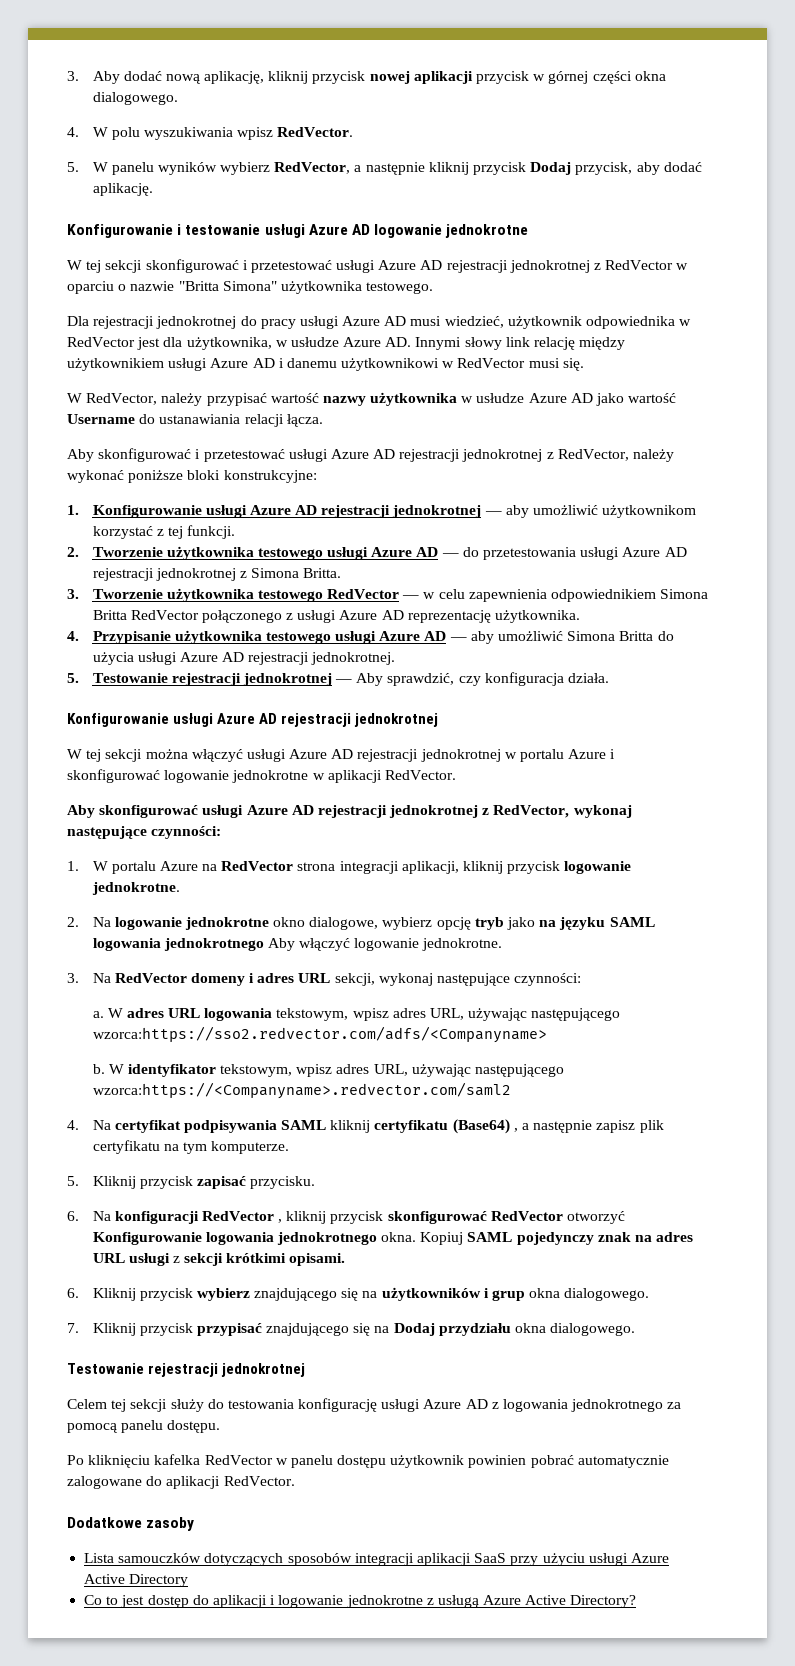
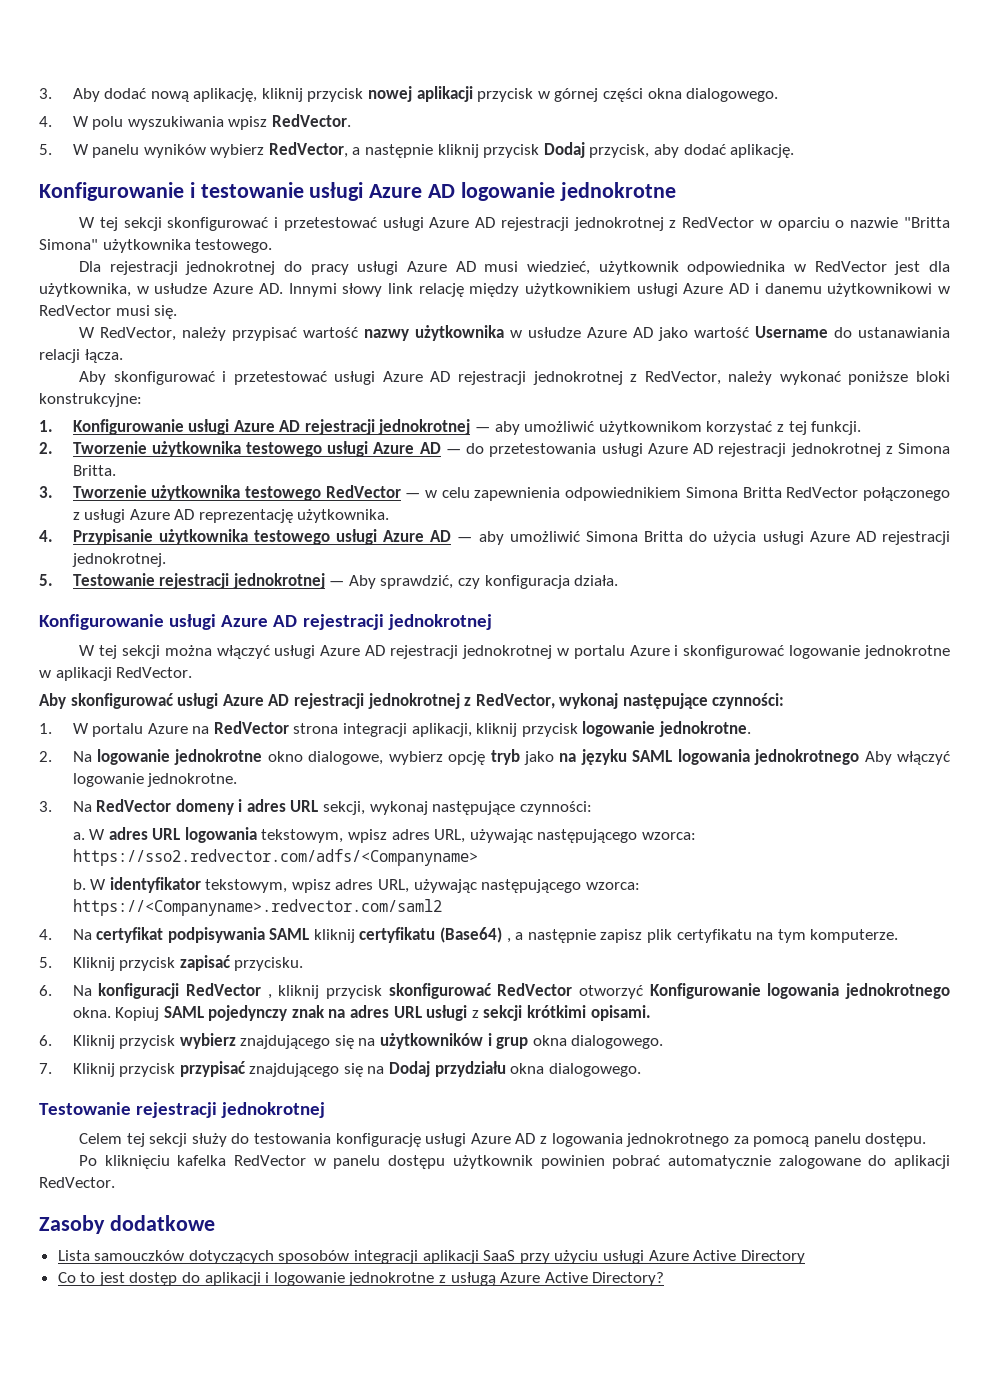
[92,1026,547,1043] wzorca:https://sso2.redvector.com/adfs/<Companyname> -> [642,832,697,840] [72,849,478,866] wzorca: https://sso2.redvector.com/adfs/<Companyname>
[92,1082,511,1099] wzorca:https://<Companyname>.redvector.com/saml2 -> [585,882,640,890] [72,899,442,916] wzorca: https://<Companyname>.redvector.com/saml2
[67,1517,195,1531] Dodatkowe zasoby -> [39,1215,215,1234] Zasoby dodatkowe

